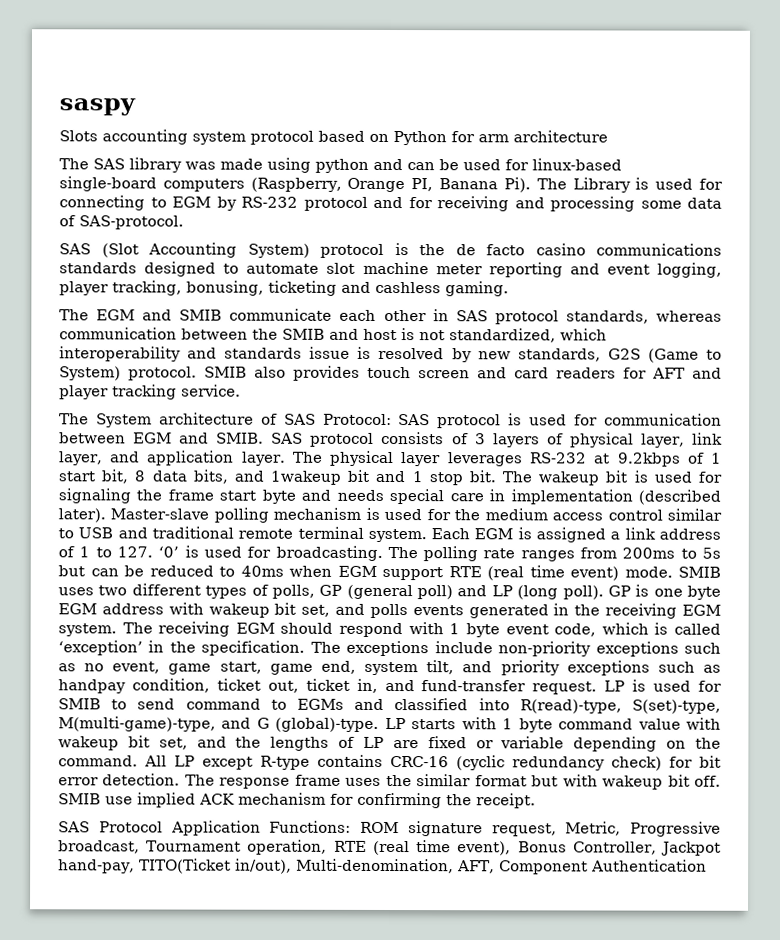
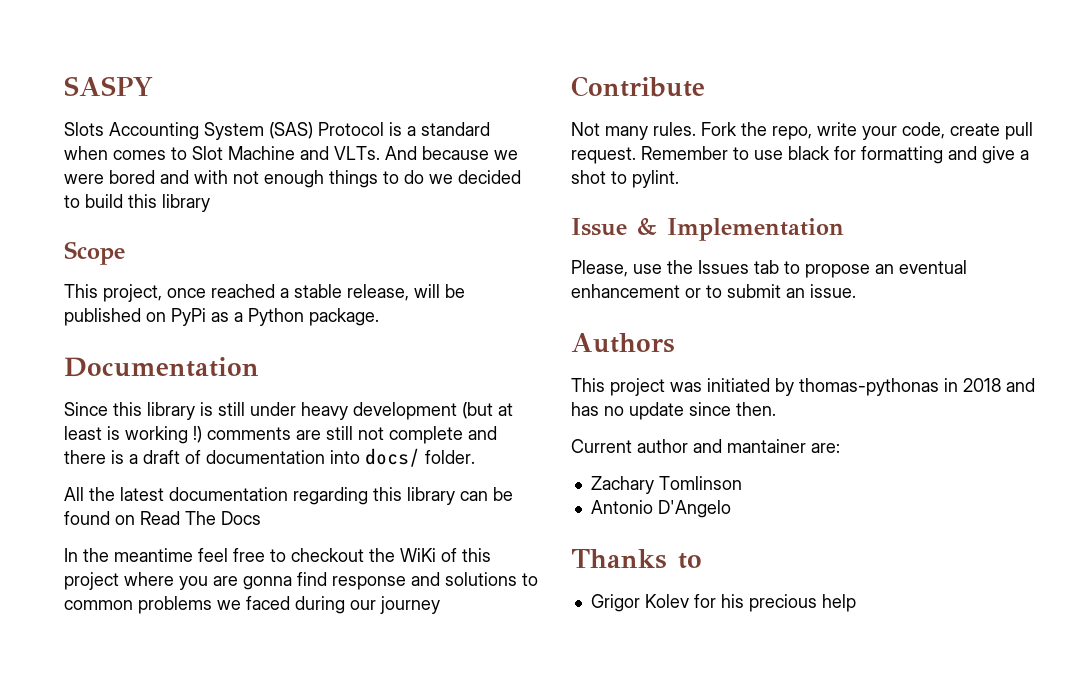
[59,98,136,116] saspy -> [64,76,153,96] SASPY
[102,129,608,146] [59,157,622,173] [59,176,723,193] [59,195,722,212] [59,215,184,230] [59,242,722,258] [59,261,723,278] [59,280,509,297] [59,308,722,325] [59,327,607,343] [59,346,722,363] [59,365,722,381] [59,384,241,400] [59,412,723,429] [59,431,723,448] [59,450,722,467] [58,469,722,486] [58,488,721,505] [58,507,722,523] [58,526,721,543] [58,545,721,562] [58,565,721,581] [58,583,721,600] [58,602,721,619] [58,621,722,638] [58,640,722,657] [58,660,721,676] [58,678,722,695] [58,698,721,714] [58,716,721,733] [58,735,721,752] [58,754,721,771] [58,773,721,790] [58,792,536,809] [58,820,721,837] [58,839,722,856] [58,858,707,875] accounting system protocol based on Python for arm architecture // The SAS library was made using python and can be used for linux-based single-board computers (Raspberry, Orange PI, Banana Pi). The Library is used for connecting to EGM by RS-232 protocol and for receiving and processing some data of SAS-protocol. // SAS (Slot Accounting System) protocol is the de facto casino communications standards designed to automate slot machine meter reporting and event logging, player tracking, bonusing, ticketing and cashless gaming. // The EGM and SMIB communicate each other in SAS protocol standards, whereas communication between the SMIB and host is not standardized, which interoperability and standards issue is resolved by new standards, G2S (Game to System) protocol. SMIB also provides touch screen and card readers for AFT and player tracking service. // The System architecture of SAS Protocol: SAS protocol is used for communication between EGM and SMIB. SAS protocol consists of 3 layers of physical layer, link layer, and application layer. The physical layer leverages RS-232 at 9.2kbps of 1 start bit, 8 data bits, and 1wakeup bit and 1 stop bit. The wakeup bit is used for signaling the frame start byte and needs special care in implementation (described later). Master-slave polling mechanism is used for the medium access control similar to USB and traditional remote terminal system. Each EGM is assigned a link address of 1 to 127. ‘0’ is used for broadcasting. The polling rate ranges from 200ms to 5s but can be reduced to 40ms when EGM support RTE (real time event) mode. SMIB uses two different types of polls, GP (general poll) and LP (long poll). GP is one byte EGM address with wakeup bit set, and polls events generated in the receiving EGM system. The receiving EGM should respond with 1 byte event code, which is called ‘exception’ in the specification. The exceptions include non-priority exceptions such as no event, game start, game end, system tilt, and priority exceptions such as handpay condition, ticket out, ticket in, and fund-transfer request. LP is used for SMIB to send command to EGMs and classified into R(read)-type, S(set)-type, M(multi-game)-type, and G (global)-type. LP starts with 1 byte command value with wakeup bit set, and the lengths of LP are fixed or variable depending on the command. All LP except R-type contains CRC-16 (cyclic redundancy check) for bit error detection. The response frame uses the similar format but with wakeup bit off. SMIB use implied ACK mechanism for confirming the receipt. // SAS Protocol Application Functions: ROM signature request, Metric, Progressive broadcast, Tournament operation, RTE (real time event), Bonus Controller, Jackpot hand-pay, TITO(Ticket in/out), Multi-denomination, AFT, Component Authentication -> [109,122,490,140] [64,146,518,160] [64,170,521,188] [64,194,210,212] [64,241,125,265] [64,284,465,302] [64,308,379,326] [64,357,259,377] [64,402,513,420] [64,426,497,444] [64,448,475,467] [64,487,513,505] [64,511,261,525] [64,548,491,562] [64,572,538,590] [64,596,440,614] [571,76,705,97] [571,122,1033,140] [571,146,1029,164] [571,170,679,188] [571,218,844,241] [571,260,967,278] [571,284,856,298] [571,333,675,353] [571,378,1035,396] [571,402,776,420] [571,439,840,453] [590,476,742,494] [590,500,731,518] [571,549,702,569] [590,594,856,612] Accounting System (SAS) Protocol is a standard when comes to Slot Machine and VLTs. And because we were bored and with not enough things to do we decided to build this library // Scope // This project, once reached a stable release, will be published on PyPi as a Python package. // Documentation // Since this library is still under heavy development (but at least is working !) comments are still not complete and there is a draft of documentation into docs/ folder. // All the latest documentation regarding this library can be found on Read The Docs // In the meantime feel free to checkout the WiKi of this project where you are gonna find response and solutions to common problems we faced during our journey // Contribute // Not many rules. Fork the repo, write your code, create pull request. Remember to use black for formatting and give a shot to pylint. // Issue & Implementation // Please, use the Issues tab to propose an eventual enhancement or to submit an issue. // Authors // This project was initiated by thomas-pythonas in 2018 and has no update since then. // Current author and mantainer are: // Zachary Tomlinson // Antonio D'Angelo // Thanks to // Grigor Kolev for his precious help

